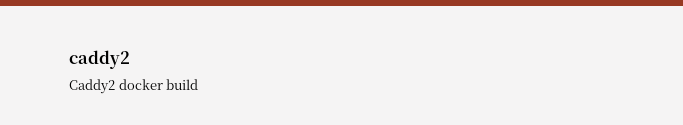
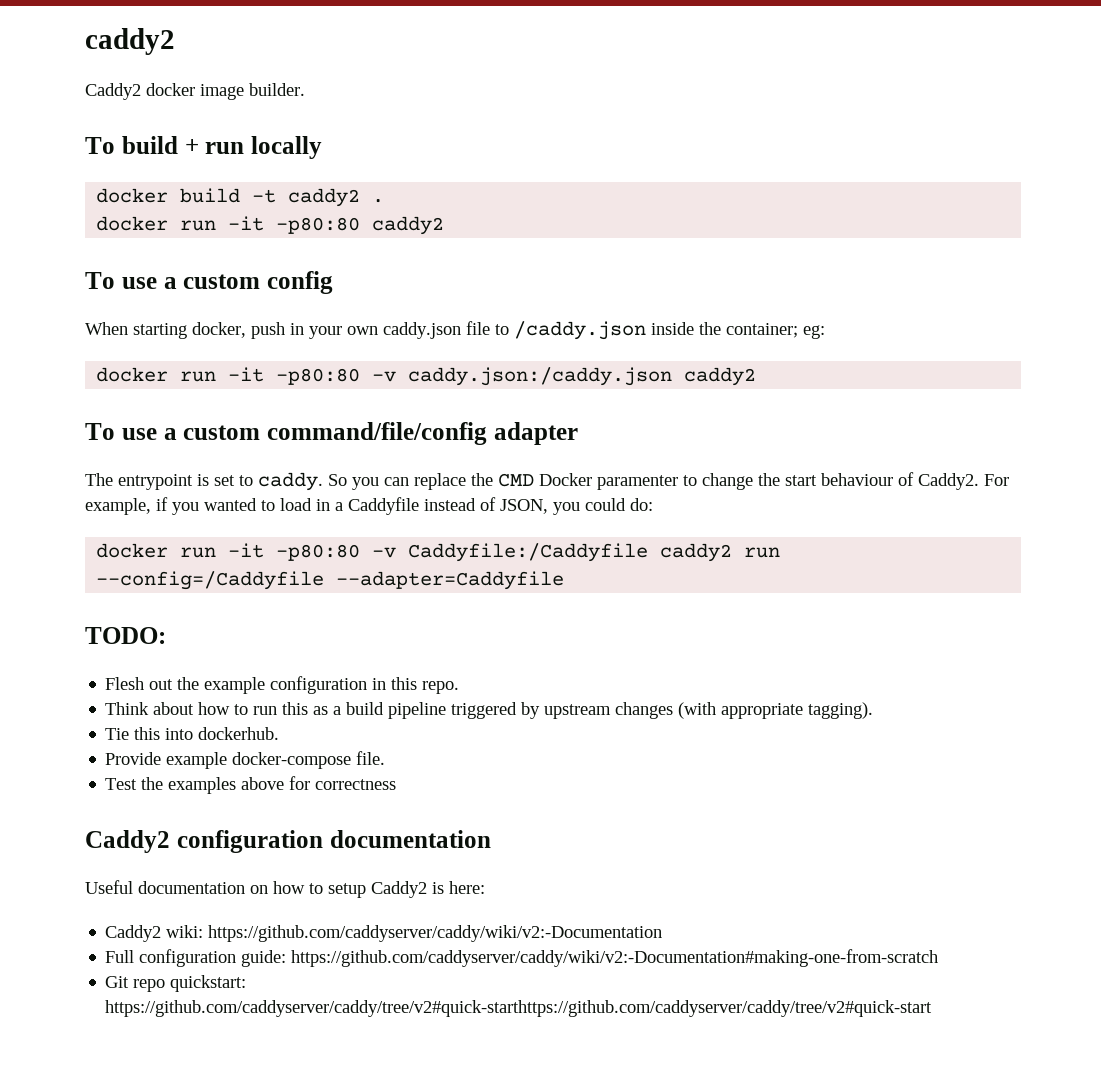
[166,79,199,90] build -> [200,83,305,100] [85,136,322,159] [96,188,385,207] [96,216,445,235] [85,271,333,294] [85,321,825,340] [96,367,757,386] [85,422,578,445] [85,472,1009,491] [85,497,653,515] [96,543,781,562] [96,571,565,590] [85,627,166,644] [105,676,460,694] [105,702,874,719] [105,727,280,740] [105,751,386,769] [105,776,397,794] [85,830,491,853] [85,880,485,898] [105,925,663,942] [105,949,939,967] [105,975,247,992] [105,1000,933,1017] image builder. // To build + run locally // docker build -t caddy2 . // docker run -it -p80:80 caddy2 // To use a custom config // When starting docker, push in your own caddy.json file to /caddy.json inside the container; eg: // docker run -it -p80:80 -v caddy.json:/caddy.json caddy2 // To use a custom command/file/config adapter // The entrypoint is set to caddy. So you can replace the CMD Docker paramenter to change the start behaviour of Caddy2. For example, if you wanted to load in a Caddyfile instead of JSON, you could do: // docker run -it -p80:80 -v Caddyfile:/Caddyfile caddy2 run --config=/Caddyfile --adapter=Caddyfile // TODO: // Flesh out the example configuration in this repo. // Think about how to run this as a build pipeline triggered by upstream changes (with appropriate tagging). // Tie this into dockerhub. // Provide example docker-compose file. // Test the examples above for correctness // Caddy2 configuration documentation // Useful documentation on how to setup Caddy2 is here: // Caddy2 wiki: https://github.com/caddyserver/caddy/wiki/v2:-Documentation // Full configuration guide: https://github.com/caddyserver/caddy/wiki/v2:-Documentation#making-one-from-scratch // Git repo quickstart: https://github.com/caddyserver/caddy/tree/v2#quick-starthttps://github.com/caddyserver/caddy/tree/v2#quick-start

